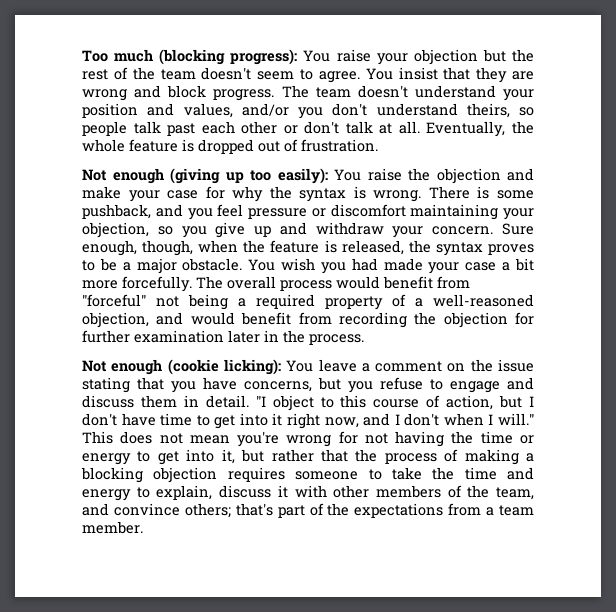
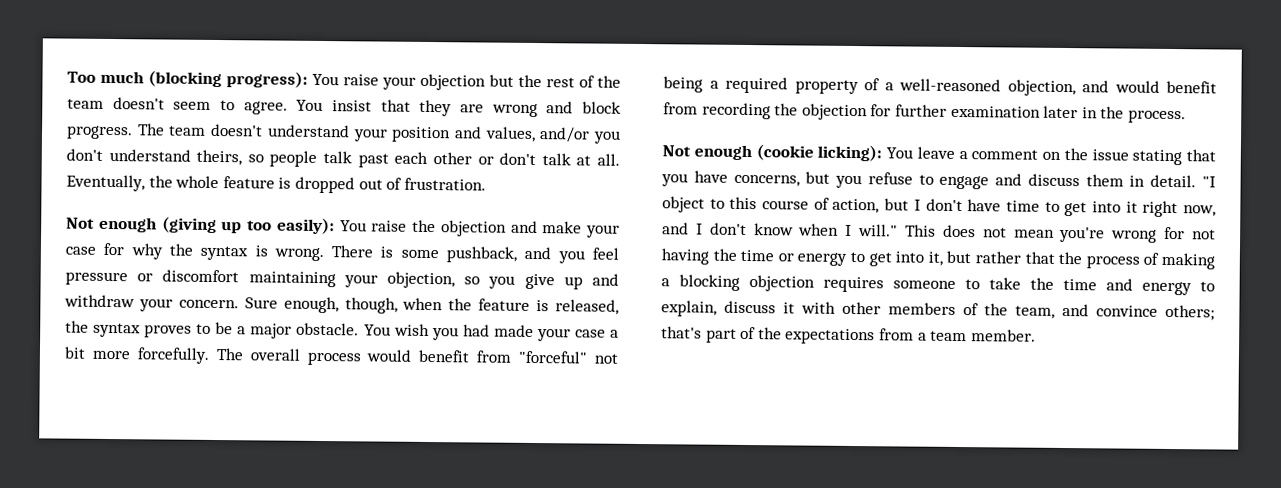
(440, 419) none -> [753,223,794,236] know

